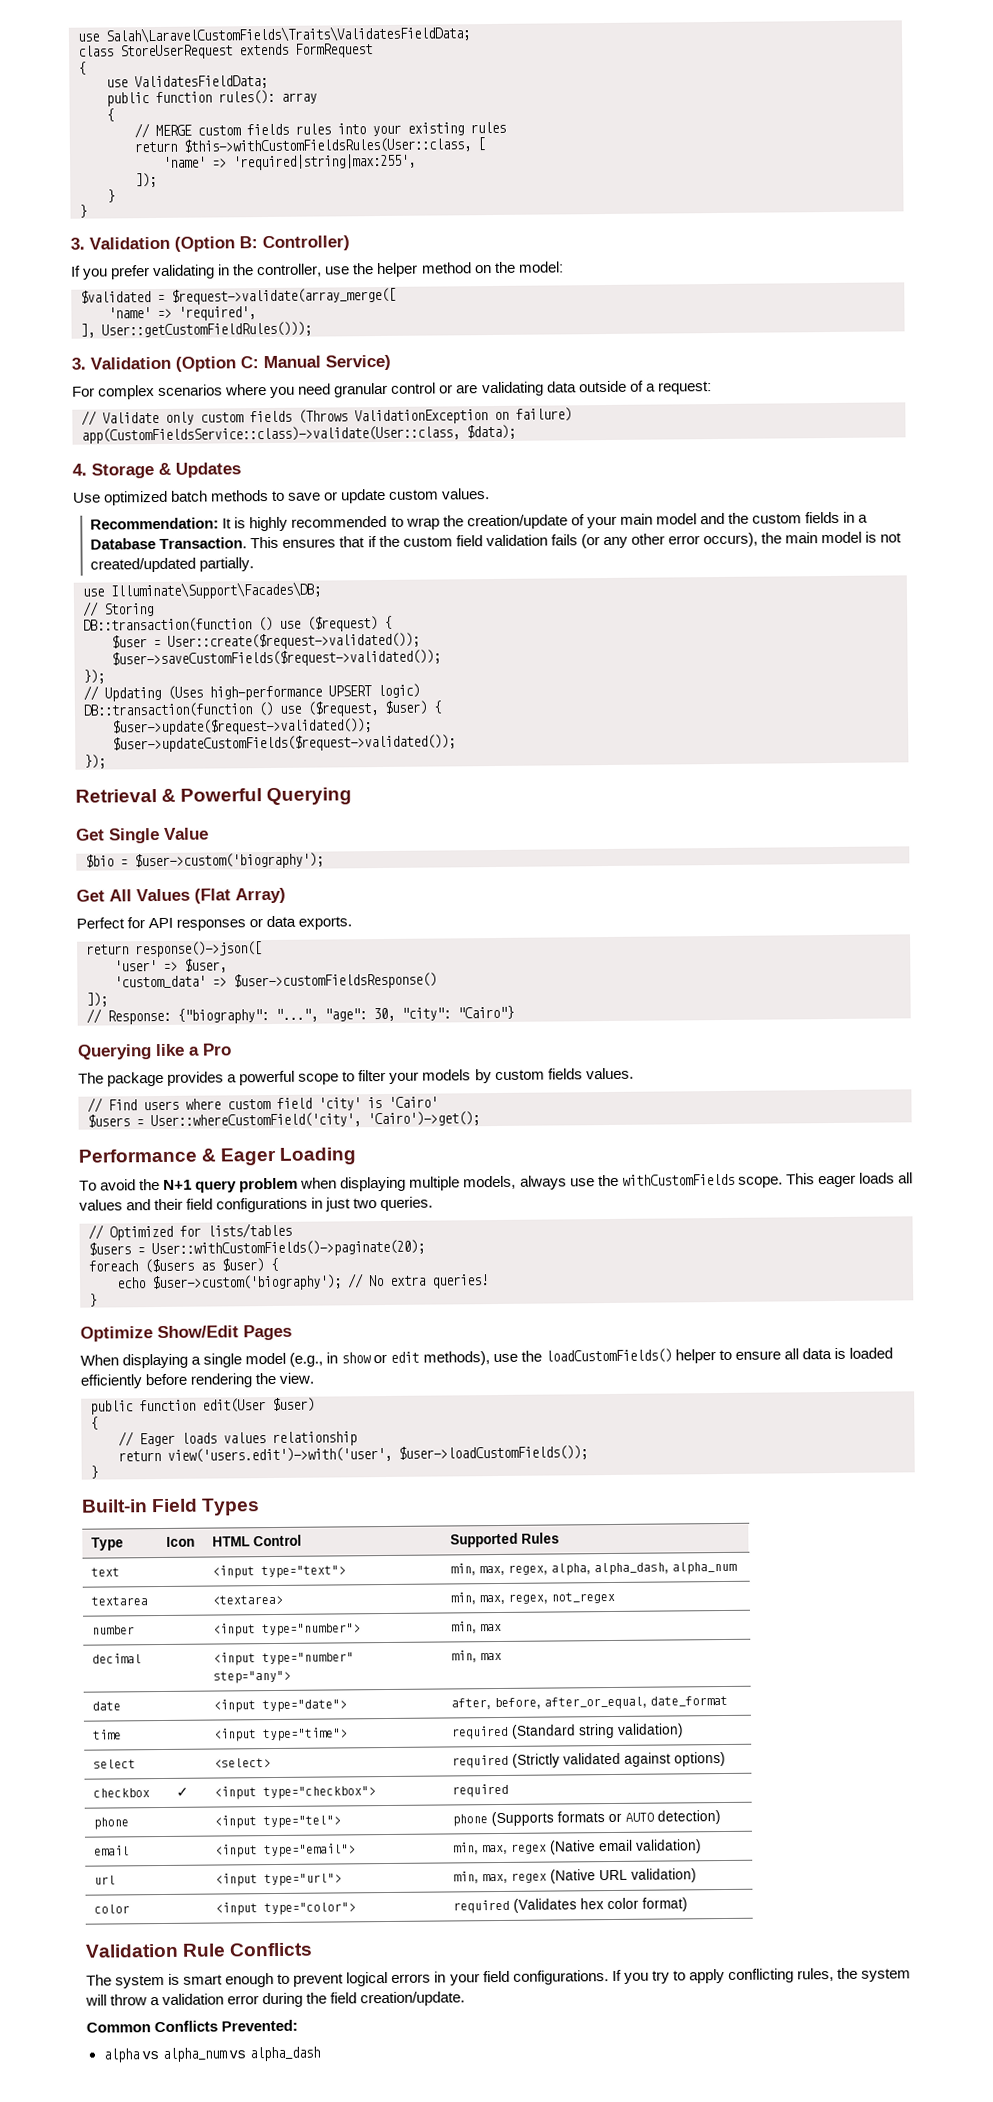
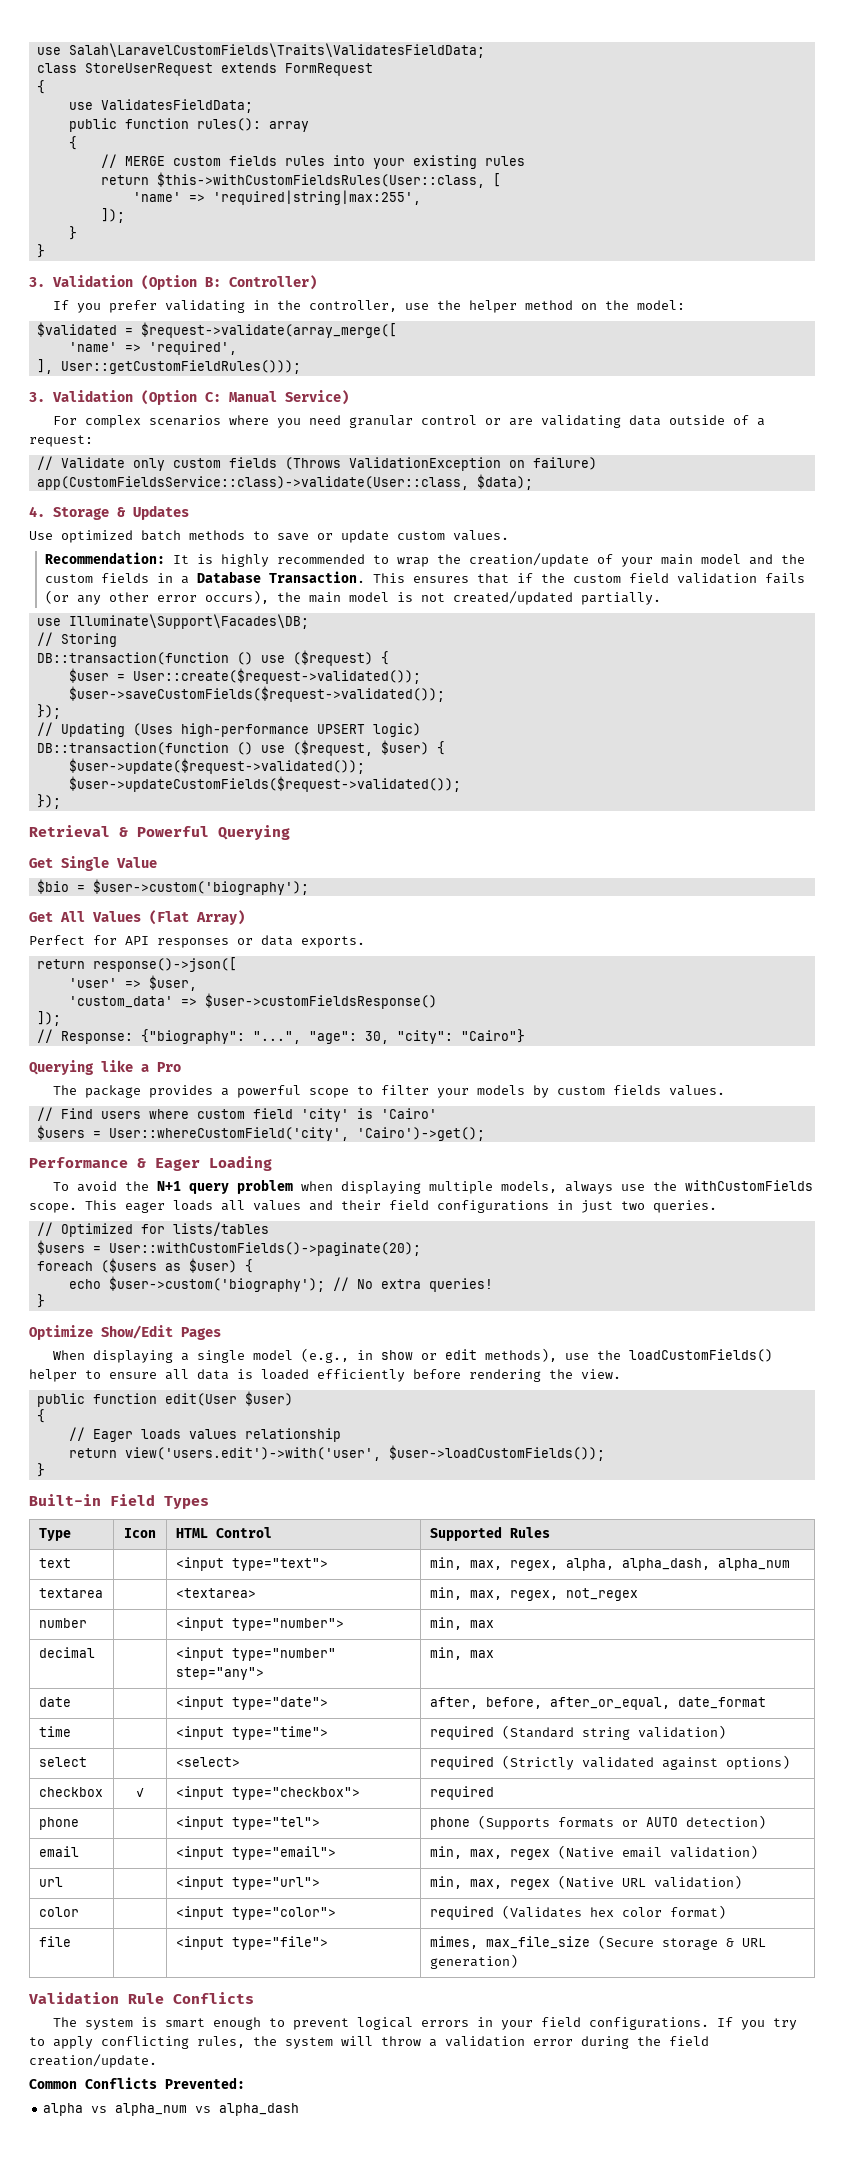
(688, 1904) none -> [38,1936,71,1947] [175,1936,328,1950] [429,1935,766,1950] [429,1954,518,1969] // file | | <input type="file"> | mimes, max_file_size (Secure storage & URL generation)

